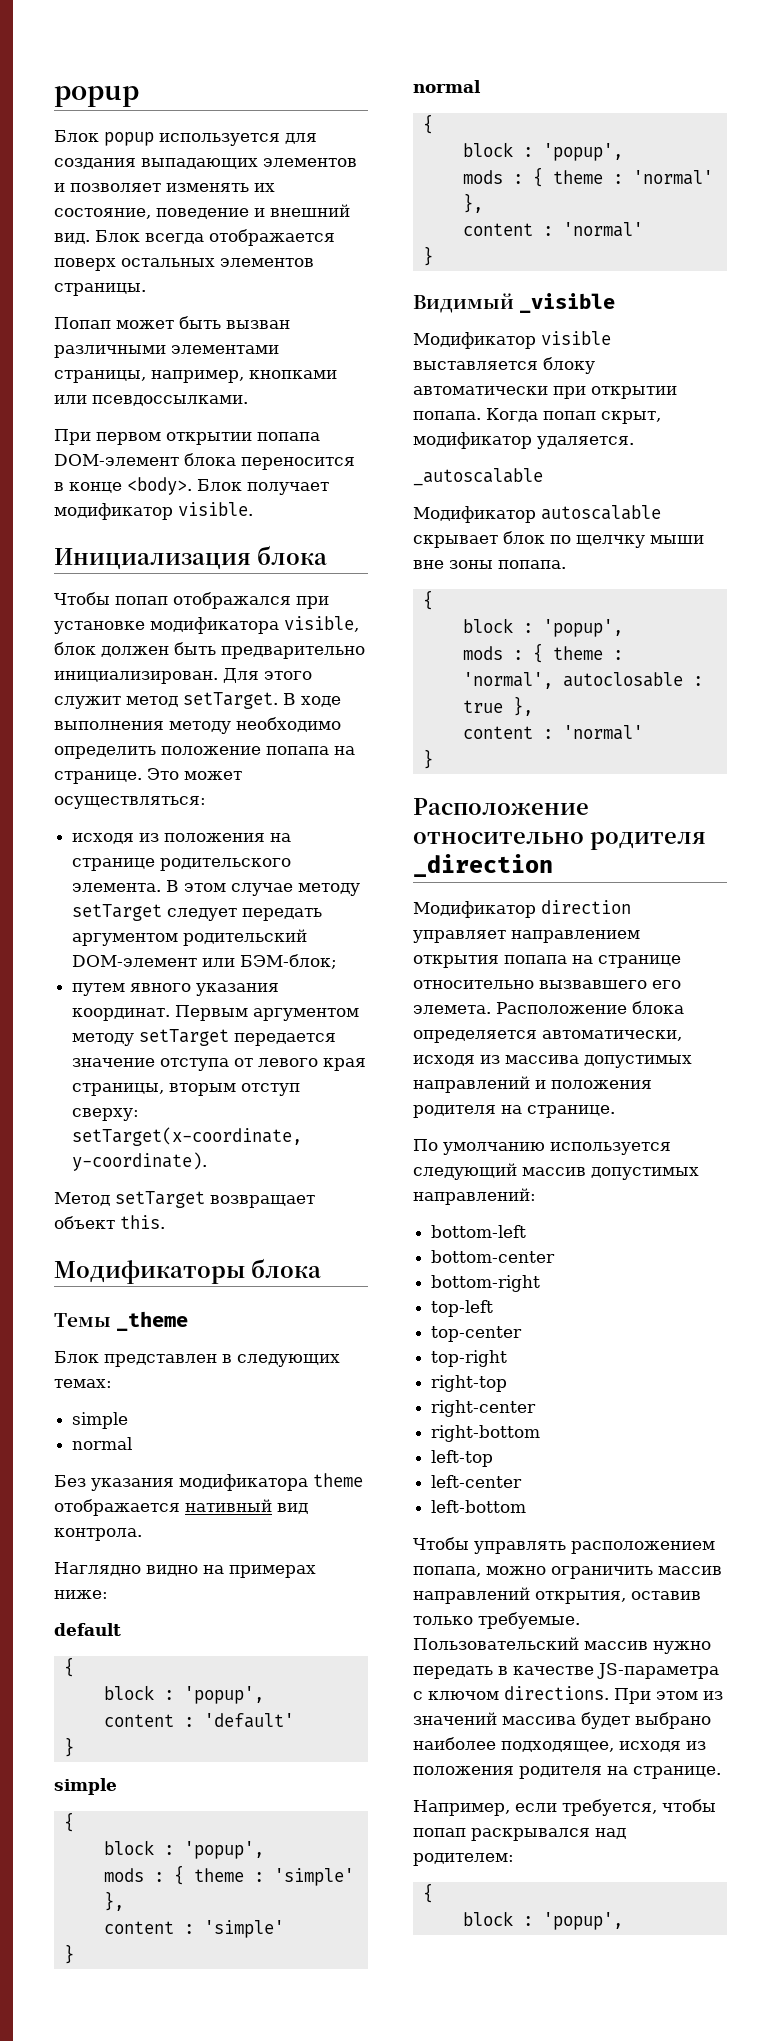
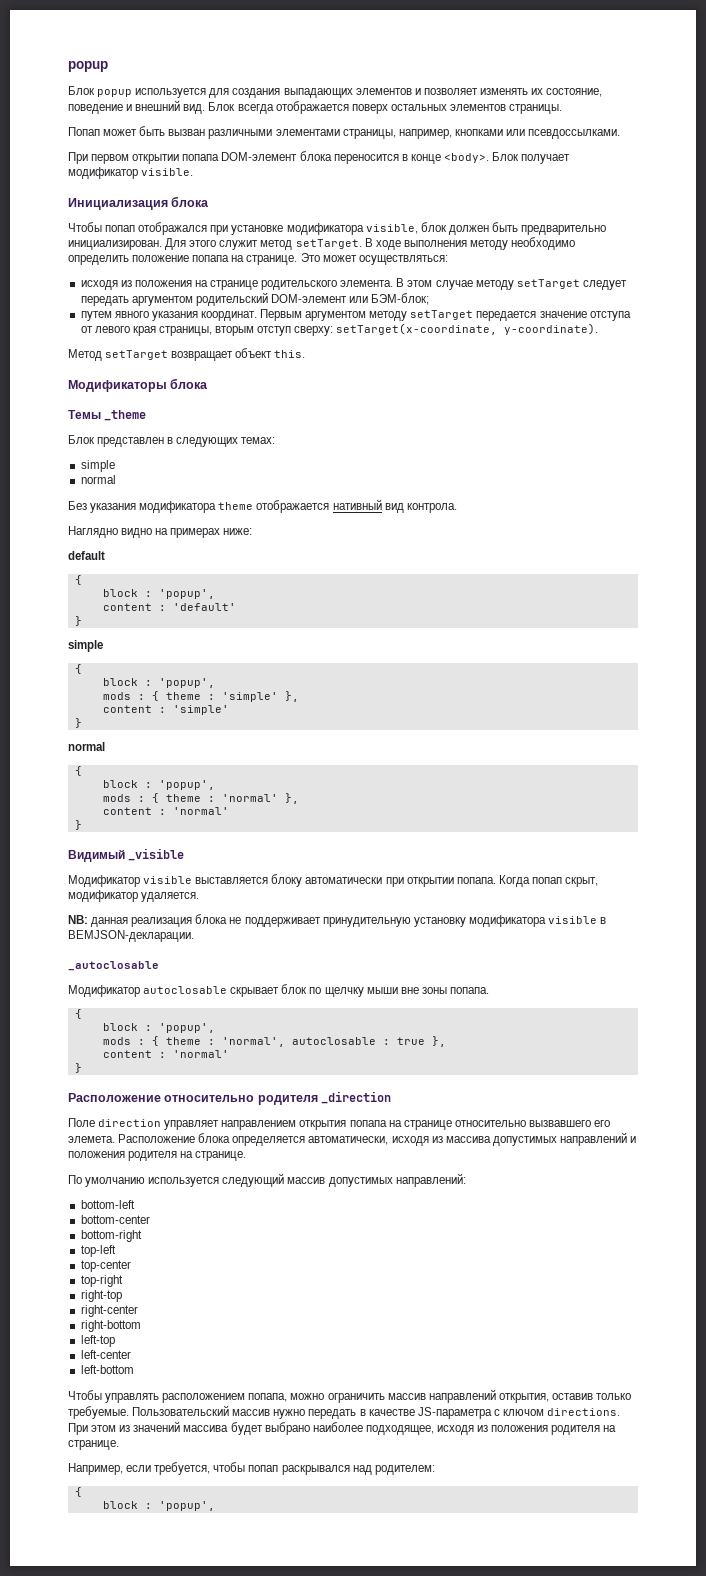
[413,468,543,486] [413,505,661,523] _autoscalable // Модификатор autoscalable -> [68,914,607,927] [68,930,194,942] [68,961,159,971] [68,985,228,997] NB: данная реализация блока не поддерживает принудительную установку модификатора visible в BEMJSON-декларации. // _autoclosable // Модификатор autoclosable
[413,901,536,918] Модификатор -> [68,1118,95,1127] Поле

